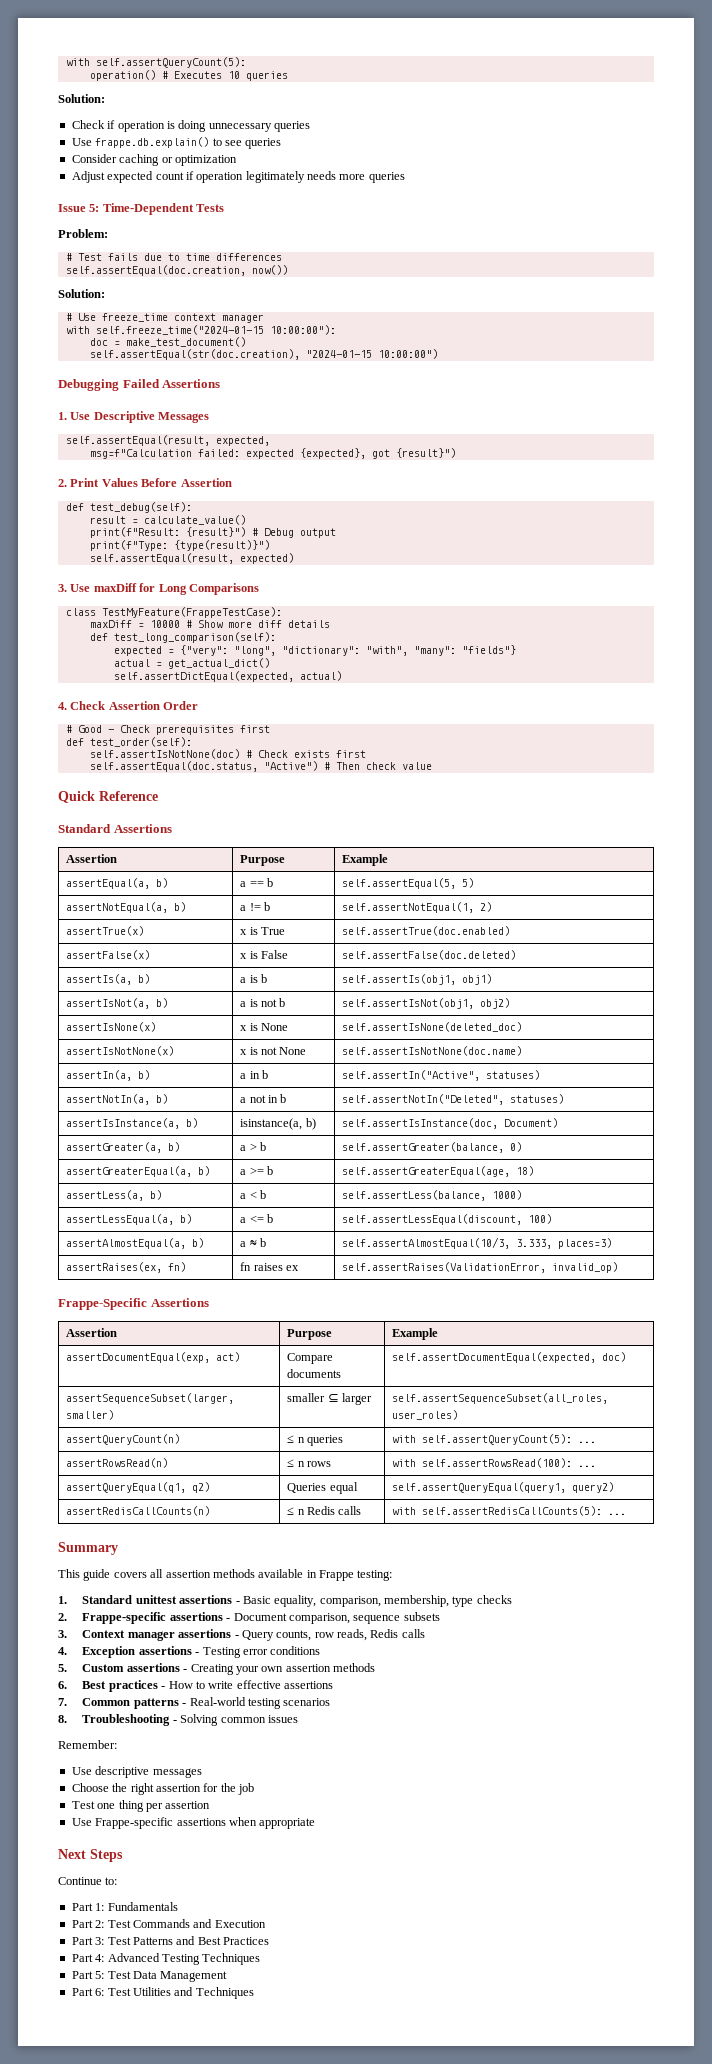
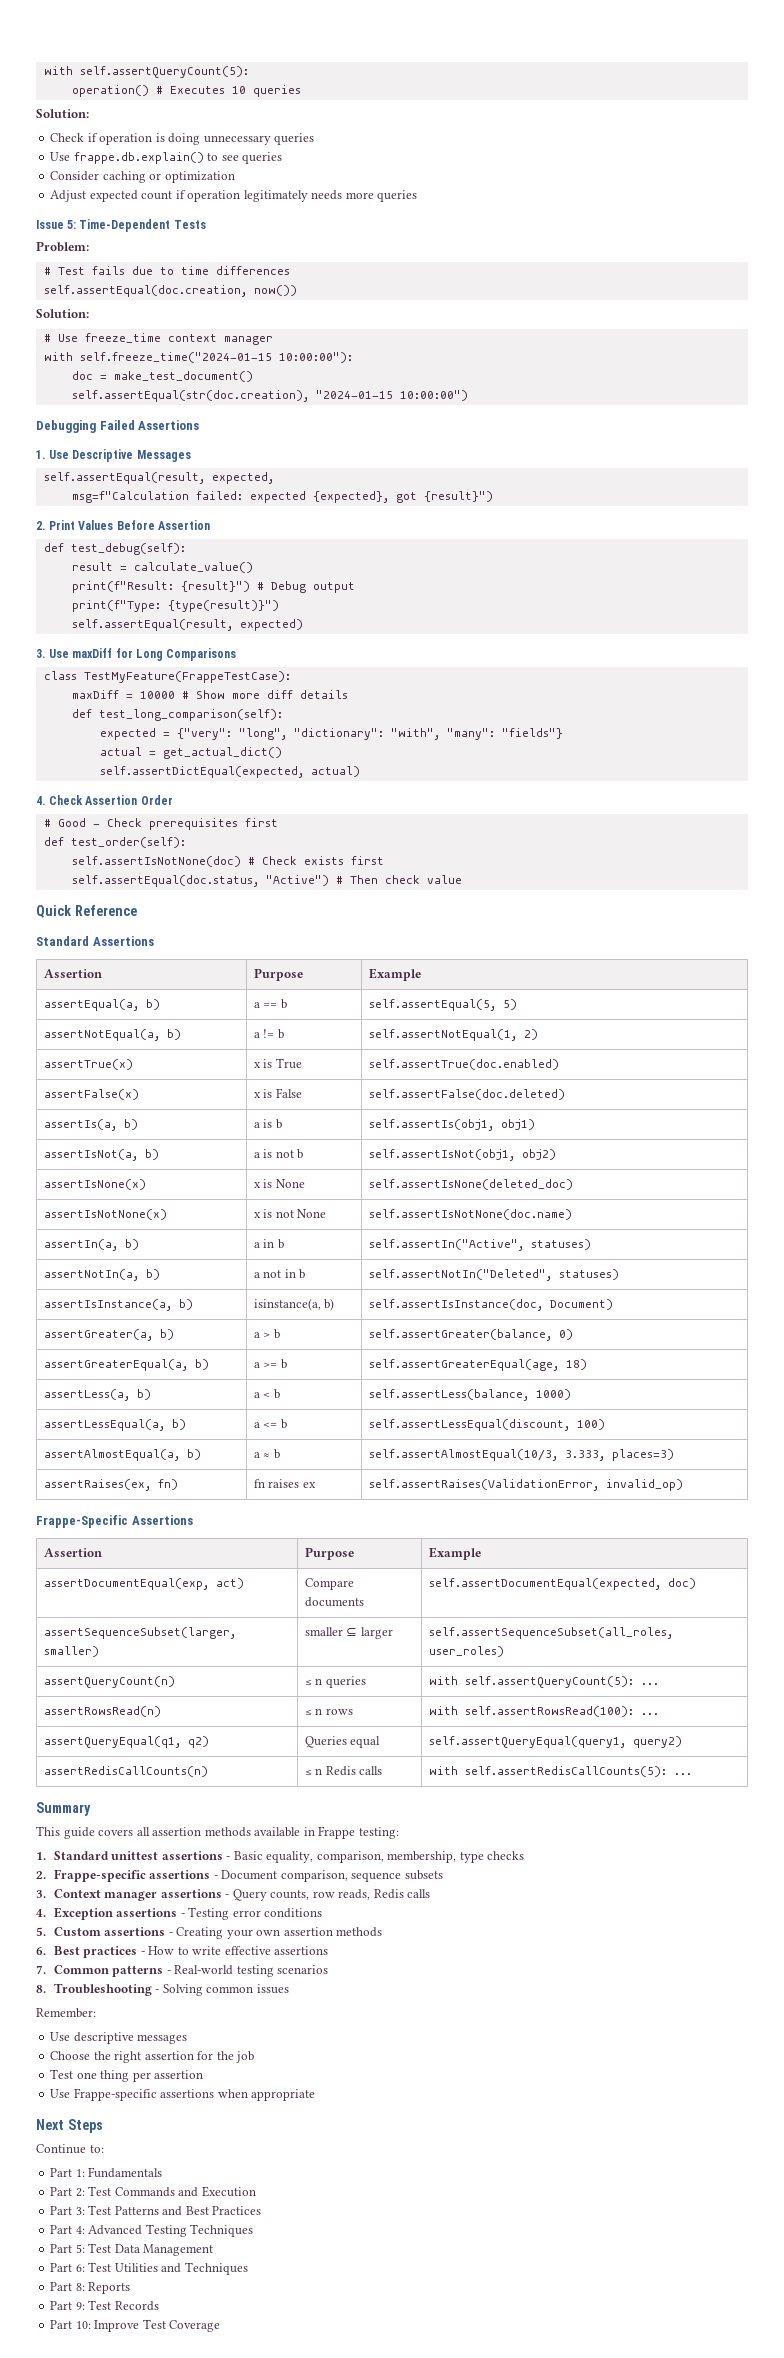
(254, 1993) none -> [50,2282,131,2294] [50,2300,159,2311] [50,2319,221,2332] // Part 8: Reports // Part 9: Test Records // Part 10: Improve Test Coverage

